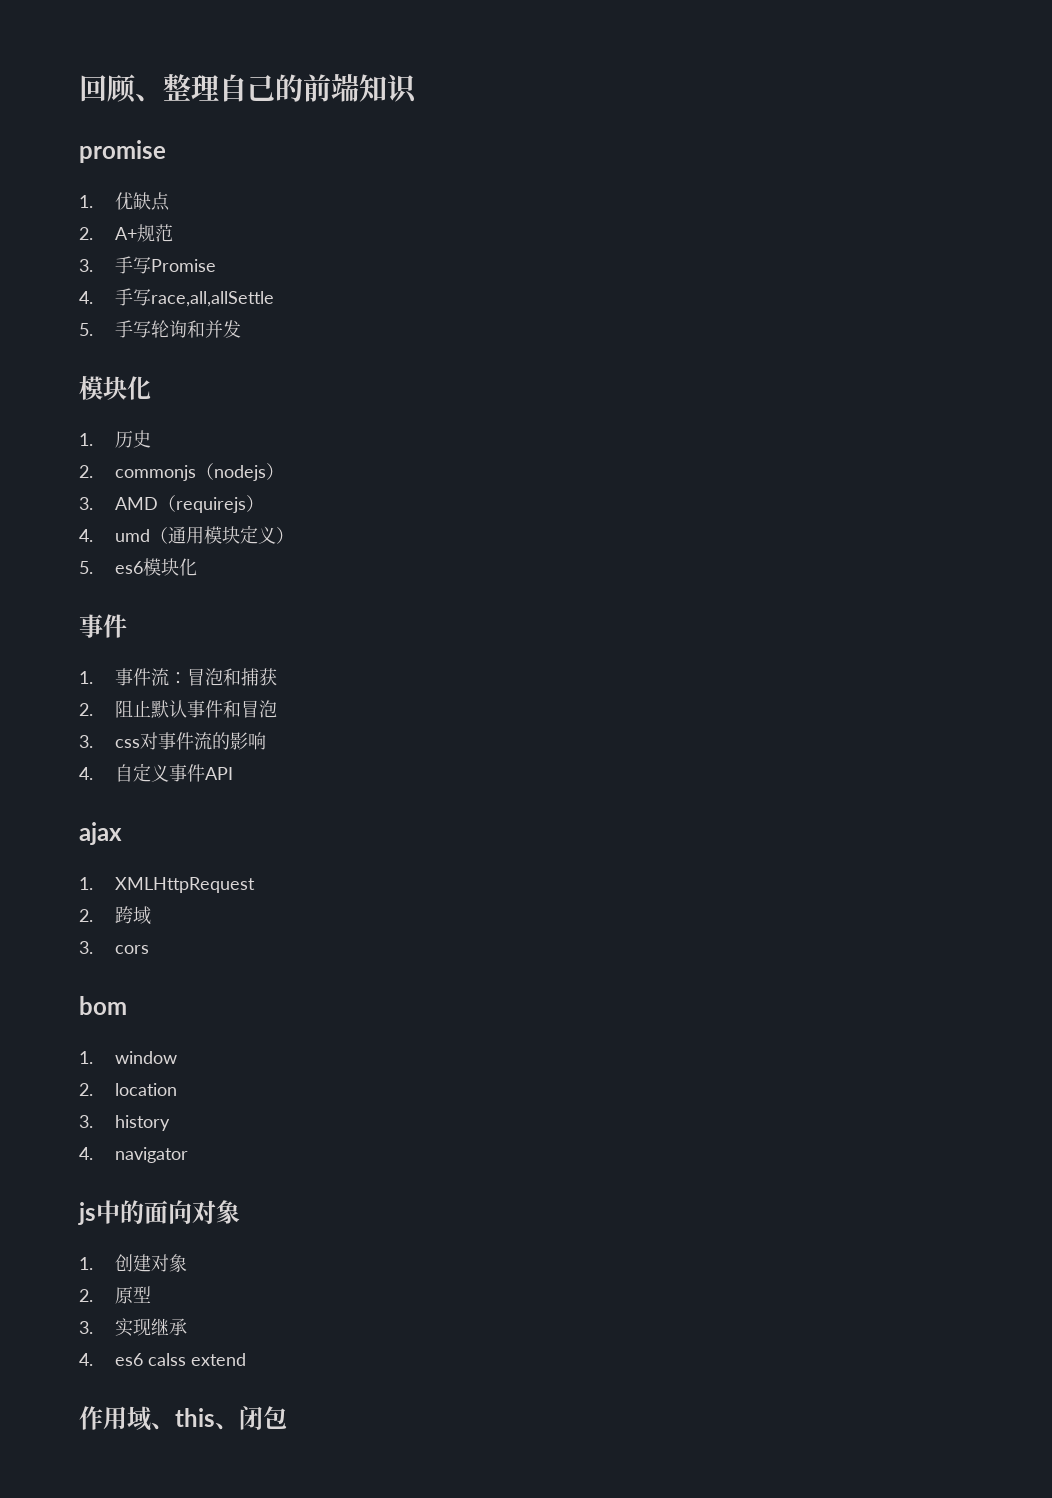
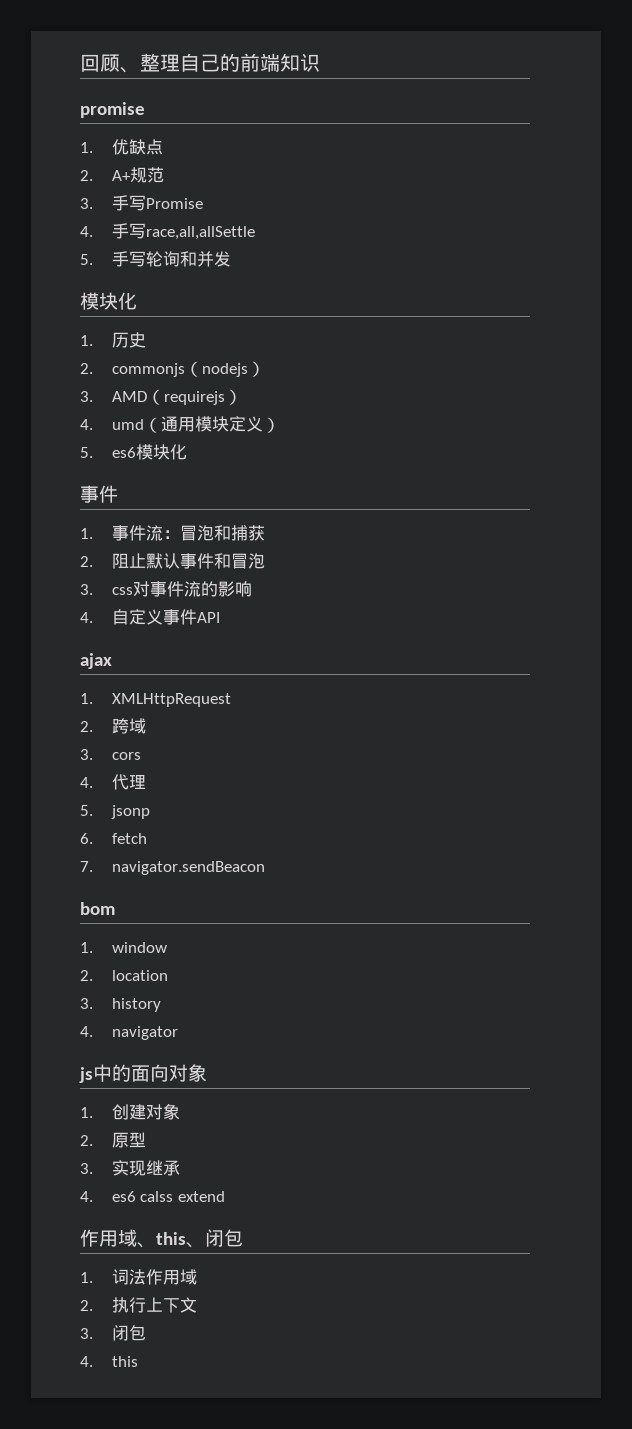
(149, 949) none -> [80,774,146,790] [80,805,150,819] [80,833,147,844] [80,861,265,875] // 4.代理 // 5. jsonp // 6. fetch // 7. navigator.sendBeacon
(287, 1417) none -> [80,1269,197,1285] [80,1297,197,1313] [80,1325,146,1341] [80,1356,138,1367] // 1.词法作用域 // 2.执行上下文 // 3.闭包 // 4. this

